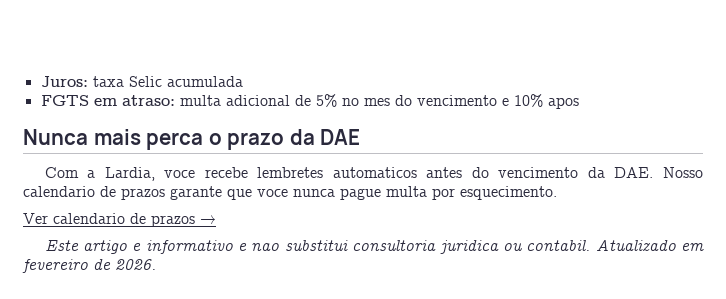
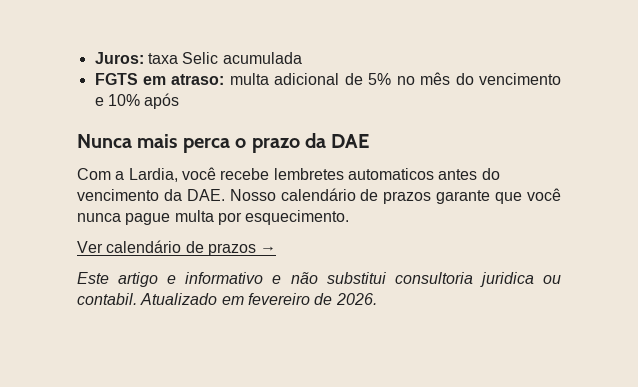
[363,98,390,106] mes -> [420,72,451,85] mês
[547,97,579,109] apos -> [144,93,180,109] após
[164,170,196,178] voce -> [181,167,216,180] você
[23,186,95,197] calendario -> [280,188,356,201] calendário
[257,189,288,197] voce -> [527,188,562,201] você
[53,213,125,224] calendario -> [106,240,182,253] calendário
[251,243,280,251] nao -> [290,272,318,284] não

